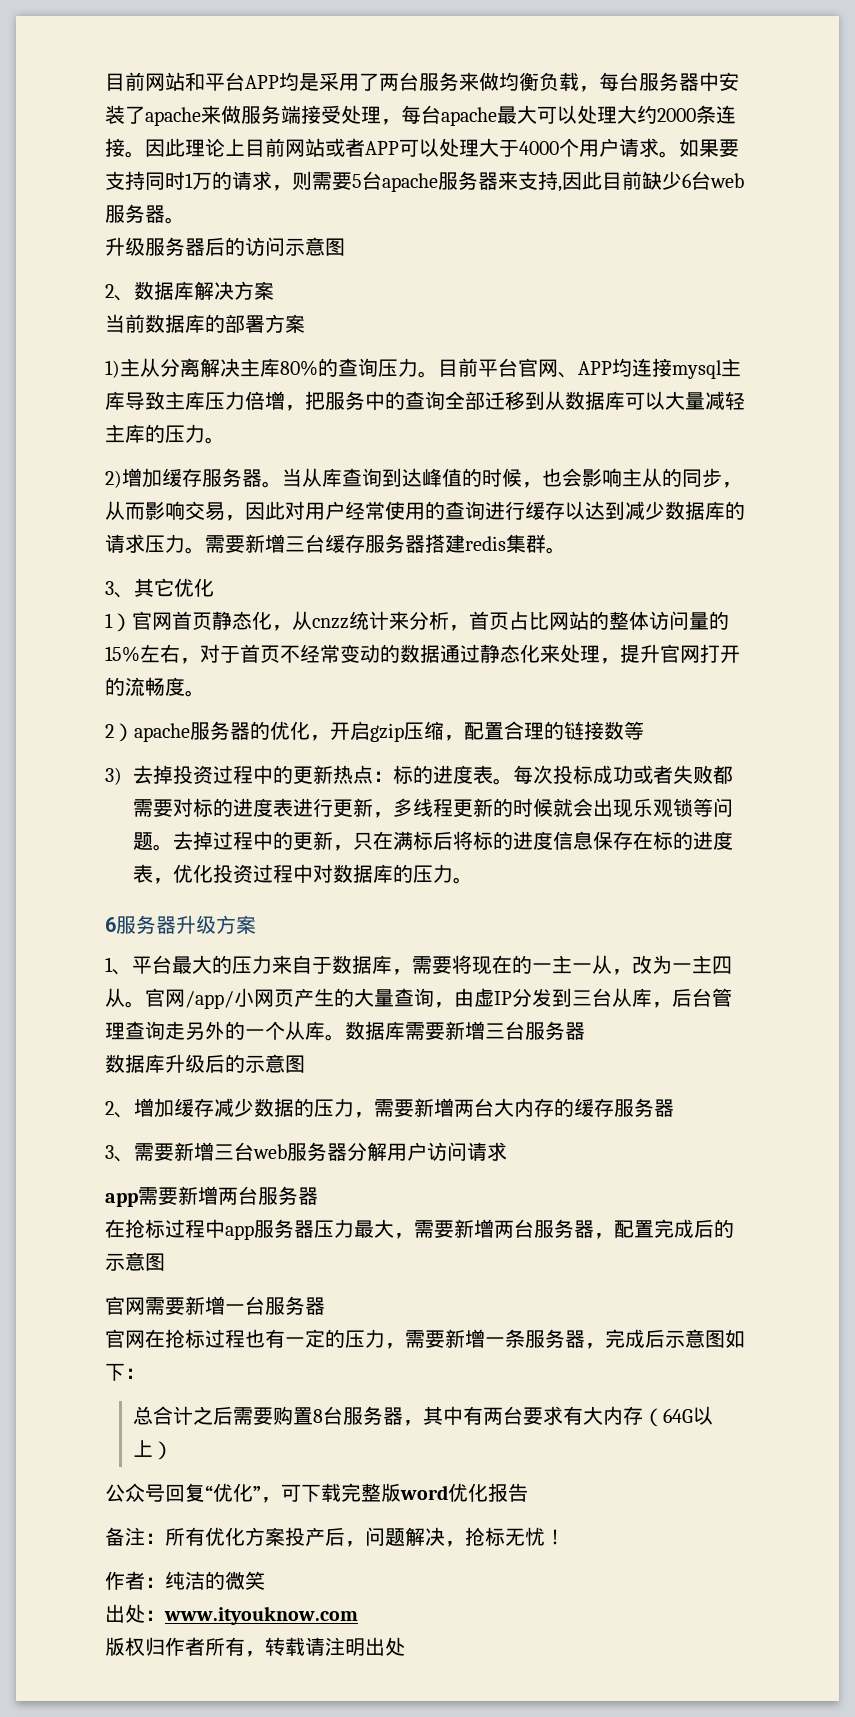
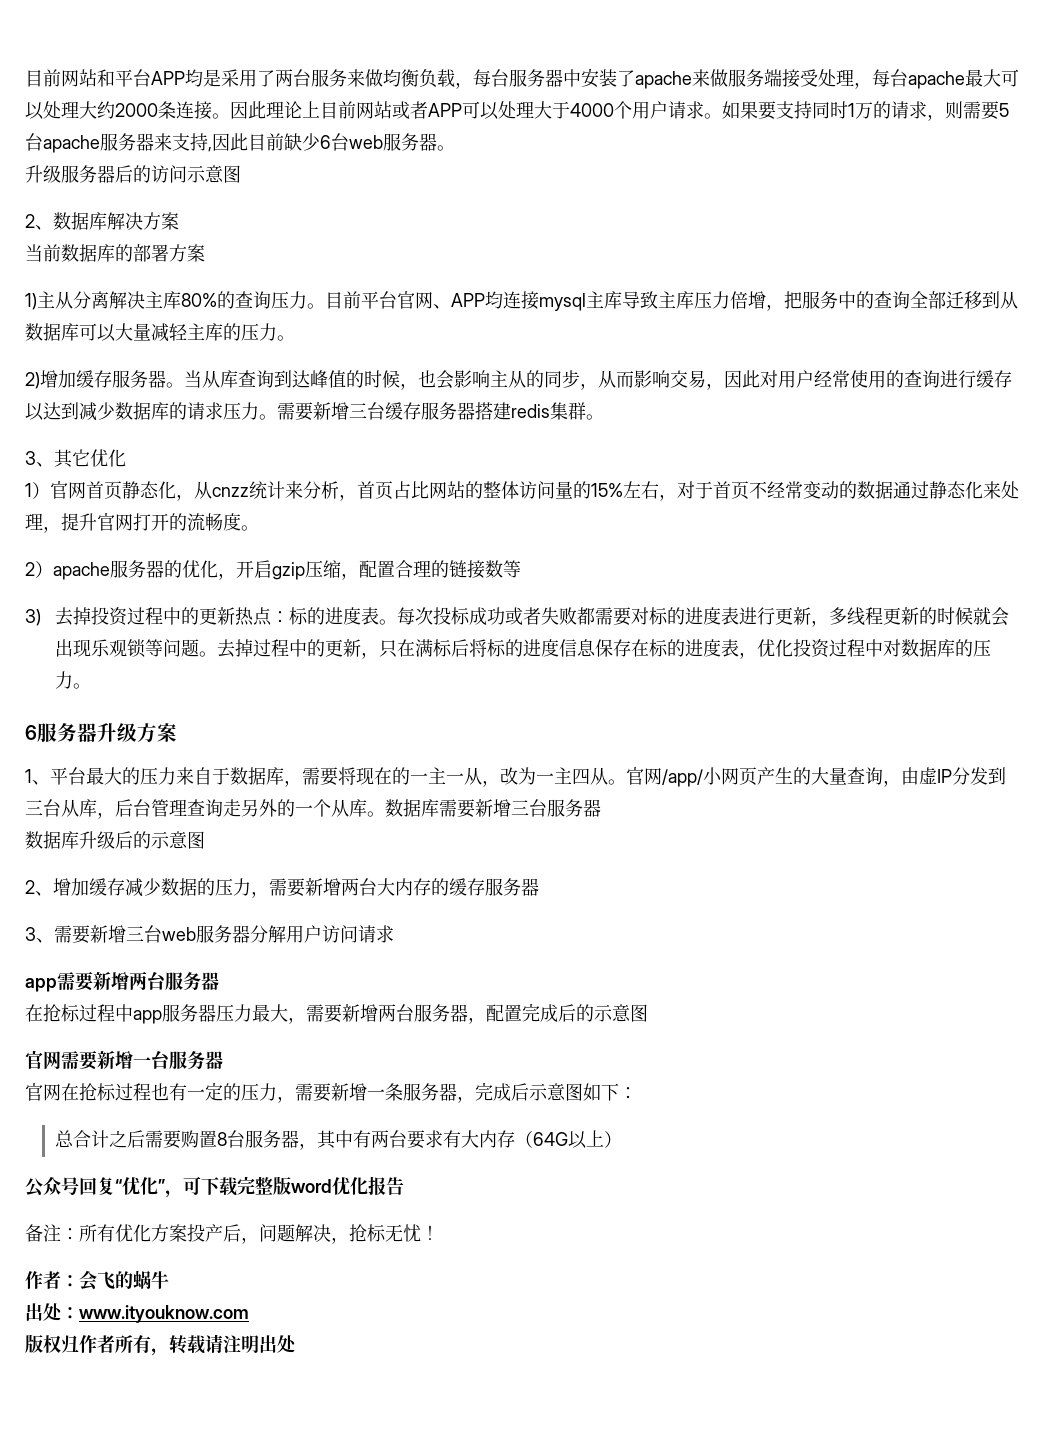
[165,1571,265,1590] 纯洁的微笑 -> [79,1270,169,1291] 会飞的蜗牛

